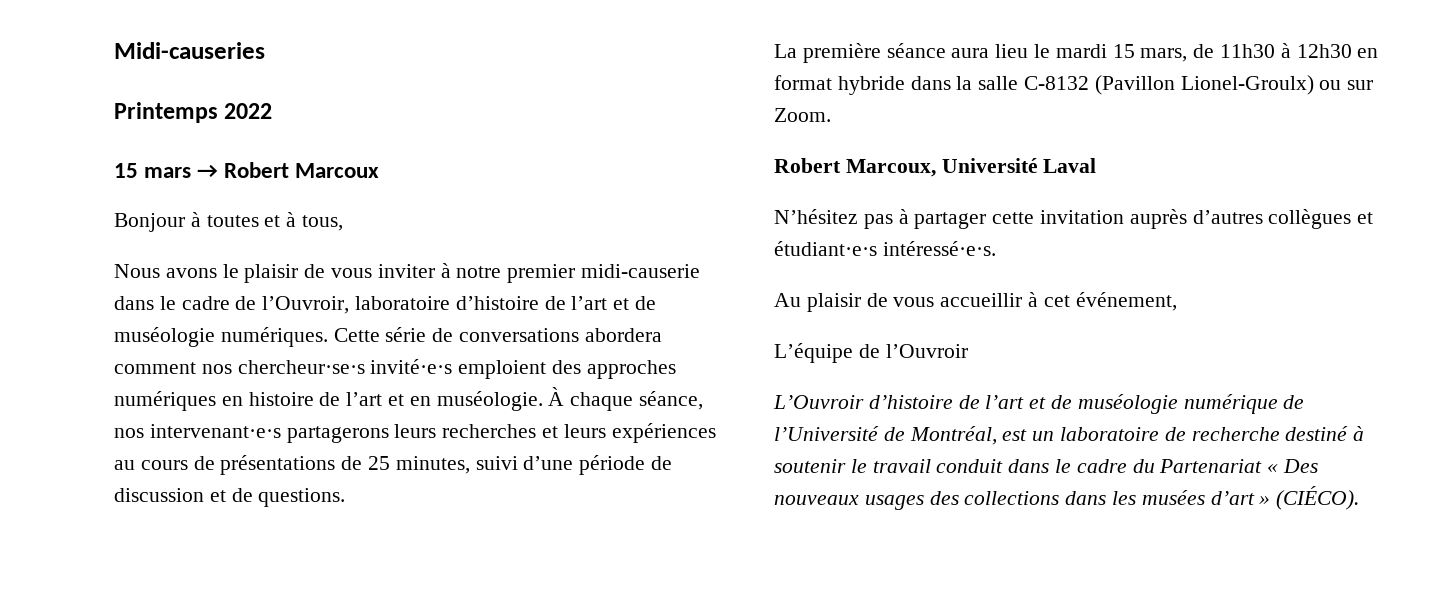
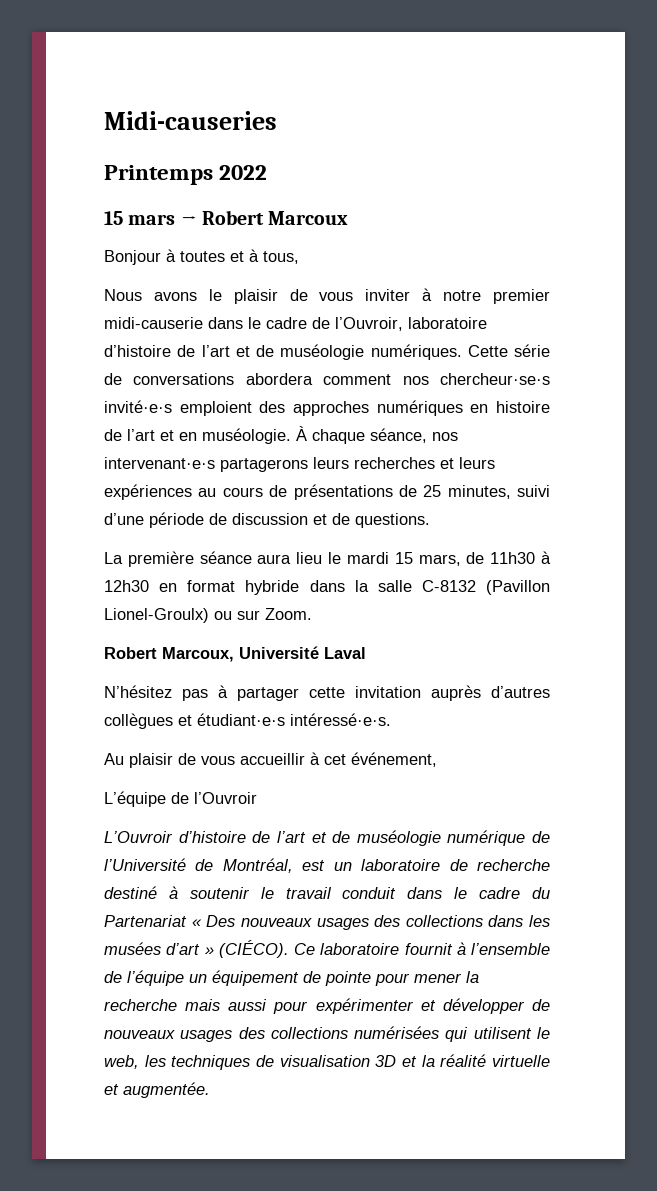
(1360, 498) none -> [294,942,550,955] [104,970,479,986] [104,998,550,1014] [104,1026,550,1042] [104,1054,550,1070] [104,1082,210,1098] Ce laboratoire fournit à l’ensemble de l’équipe un équipement de pointe pour mener la recherche mais aussi pour expérimenter et développer de nouveaux usages des collections numérisées qui utilisent le web, les techniques de visualisation 3D et la réalité virtuelle et augmentée.

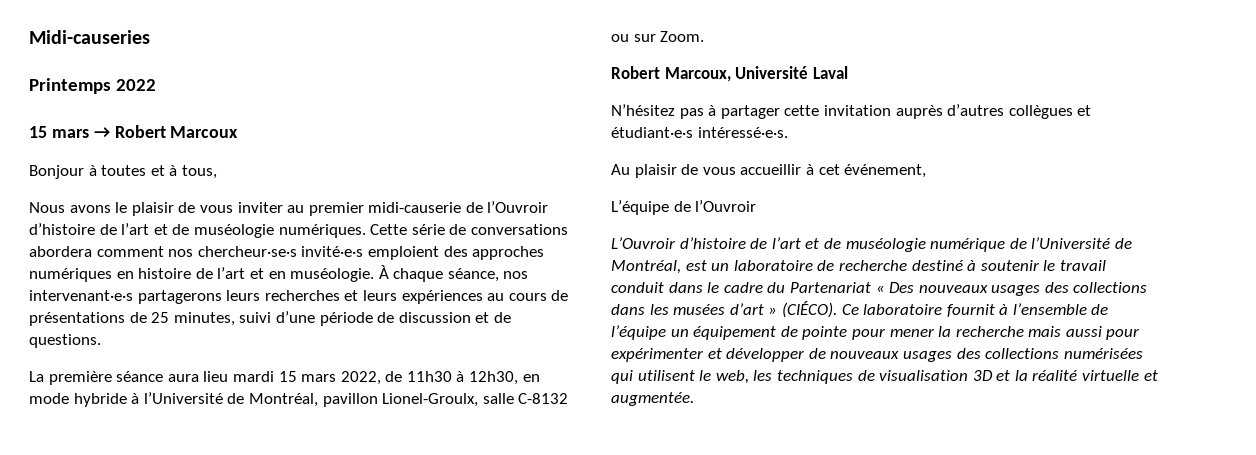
[422,288,550,304] [104,317,487,331] à notre premier midi-causerie dans le cadre de l’Ouvroir, laboratoire -> [287,201,549,216] au premier midi-causerie de l’Ouvroir
[328,552,342,564] le -> (229, 376) none
[418,554,461,566] mars, -> [301,371,381,385] mars 2022,
[104,580,550,595] [104,608,209,623] 12h30 en format hybride dans la salle C-8132 (Pavillon Lionel-Groulx) -> [469,371,540,385] [29,392,569,407] 12h30, en mode hybride à l’Université de Montréal, pavillon Lionel-Groulx, salle C-8132

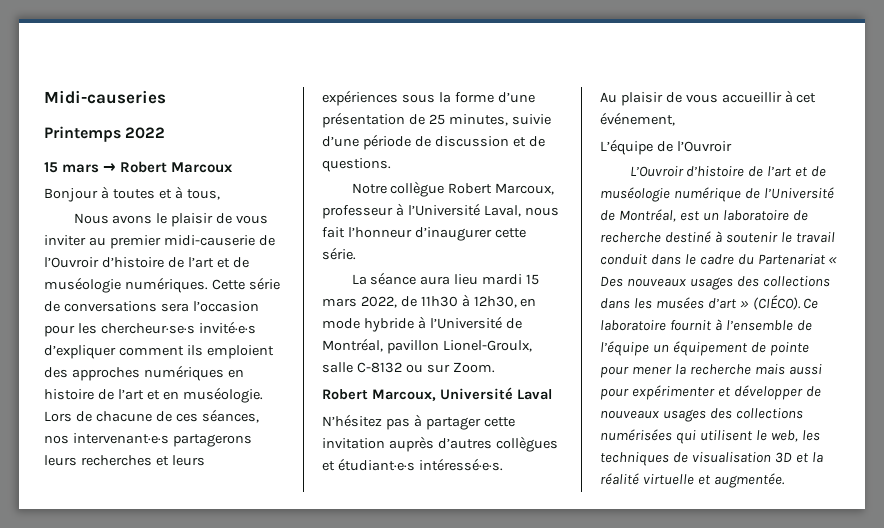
[29,246,364,257] abordera comment nos chercheur·se·s invité·e·s -> [160,301,259,312] [44,321,256,337] [44,345,203,359] sera l’occasion pour les chercheur·se·s invité·e·s d’expliquer comment ils
[378,265,499,282] À chaque séance, -> [44,409,259,423] Lors de chacune de ces séances,
[487,290,569,301] [29,312,125,326] au cours de présentations -> [401,92,535,103] [322,112,405,128] sous la forme d’une présentation
[239,312,272,323] suivi -> [511,114,551,125] suivie
(101, 341) none -> [351,181,555,197] [322,203,559,219] [322,227,526,241] [322,247,356,260] // Notre collègue Robert Marcoux, professeur à l’Université Laval, nous fait l’honneur d’inaugurer cette série.
[48,371,112,385] première -> (367, 279) none

